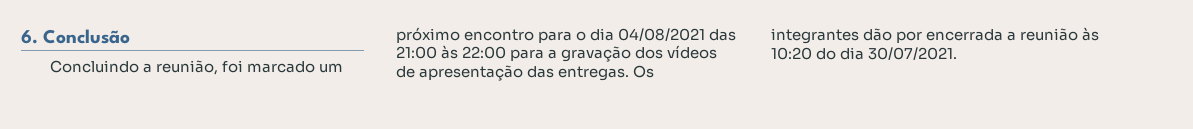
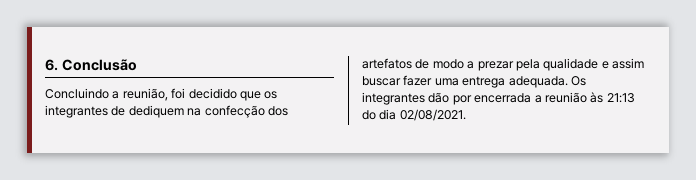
[246,61,343,73] [396,27,737,43] [396,45,718,62] [396,65,630,81] marcado um próximo encontro para o dia 04/08/2021 das 21:00 às 22:00 para a gravação dos vídeos de apresentação das entregas. -> [188,88,278,101] [45,105,288,118] [362,58,644,71] [362,75,568,88] decidido que os integrantes de dediquem na confecção dos artefatos de modo a prezar pela qualidade e assim buscar fazer uma entrega adequada.
[771,47,812,60] 10:20 -> [606,93,635,103] 21:13
[868,47,958,60] 30/07/2021. -> [399,109,466,121] 02/08/2021.

